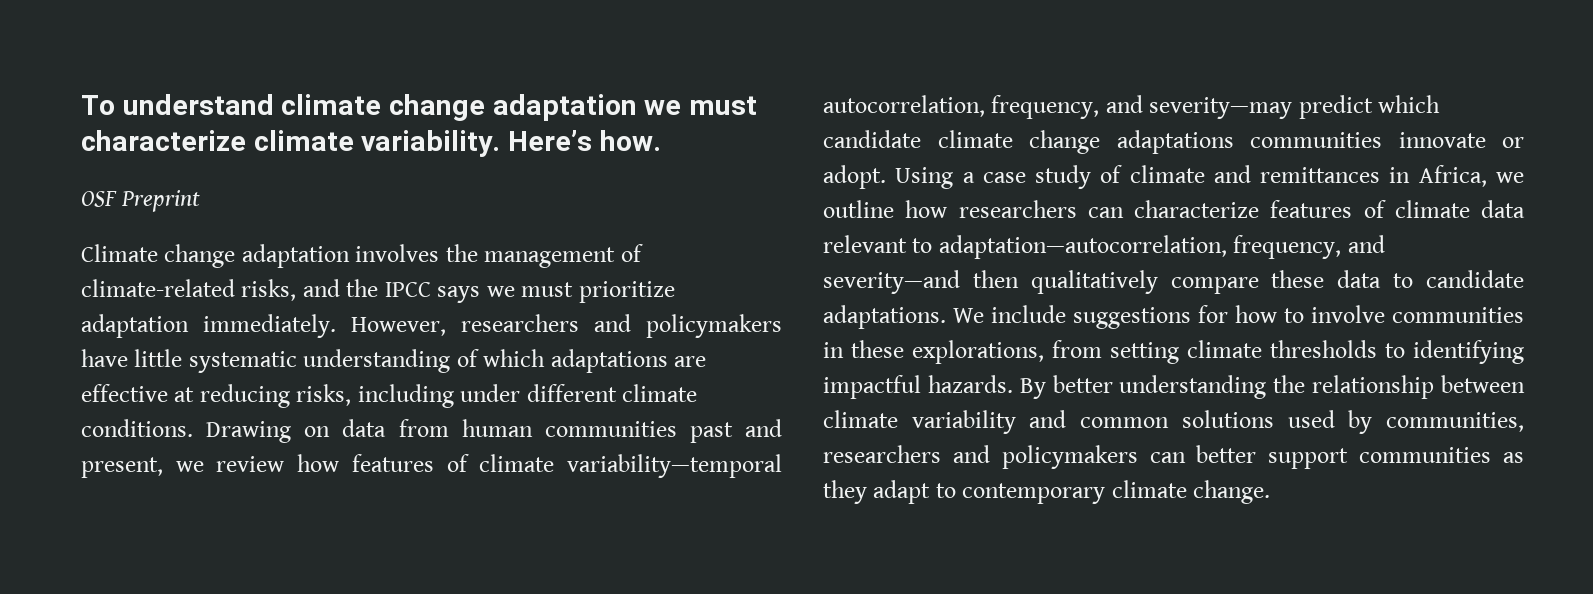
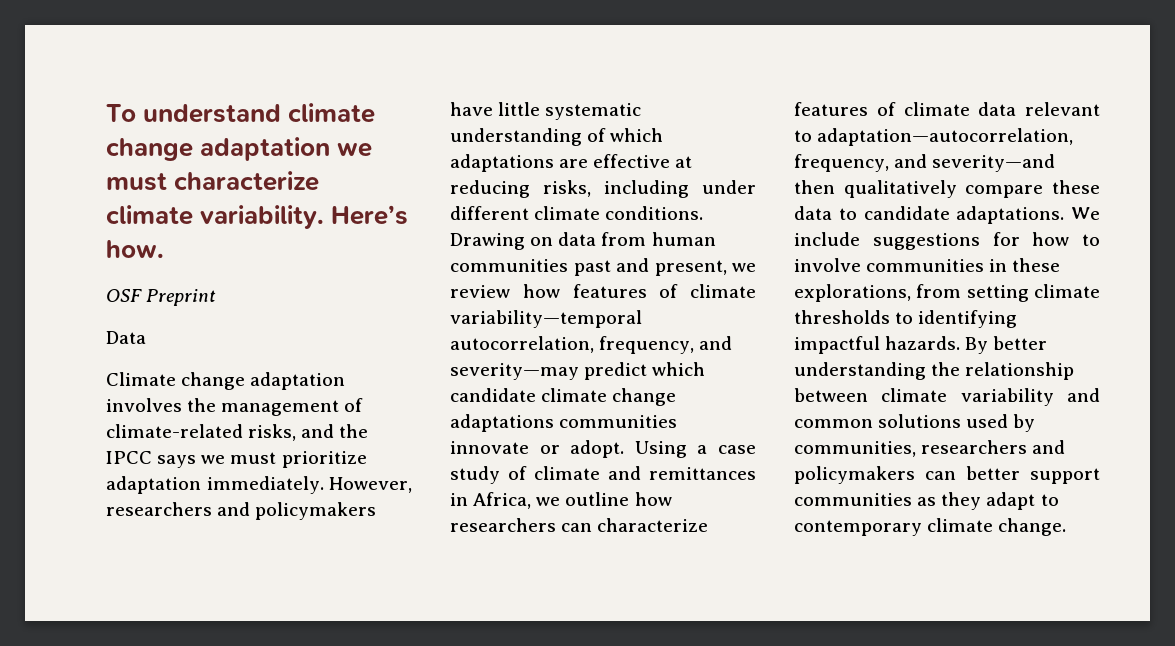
(201, 201) none -> [106,331,146,344] // Data

